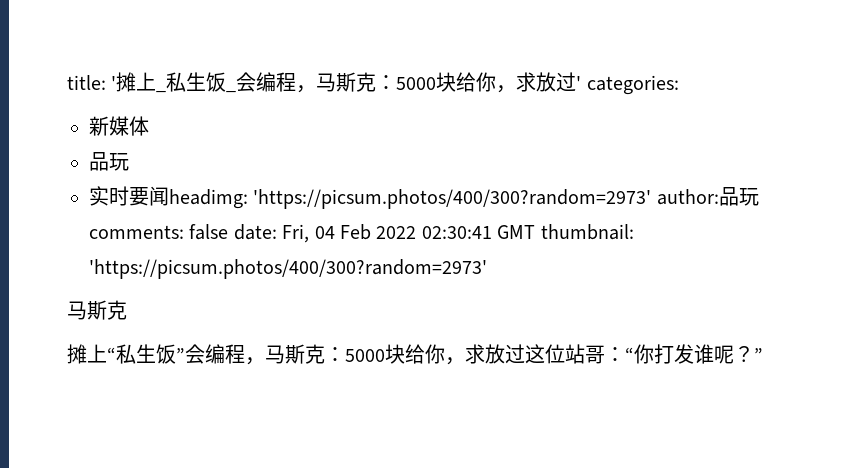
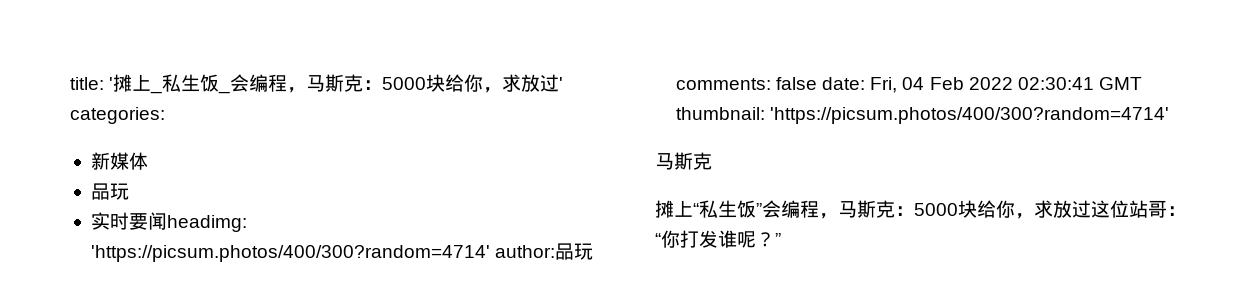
[253,189,652,209] 'https://picsum.photos/400/300?random=2973' -> [90,245,490,262] 'https://picsum.photos/400/300?random=4714'
[89,259,487,279] 'https://picsum.photos/400/300?random=2973' -> [770,107,1170,124] 'https://picsum.photos/400/300?random=4714'

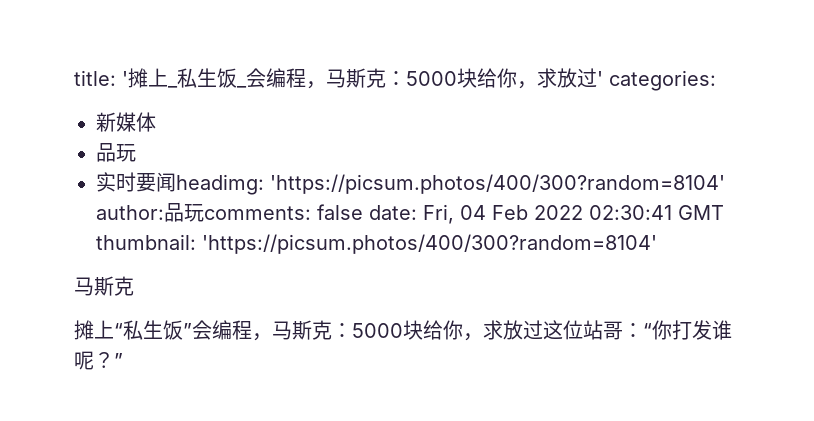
[90,245,490,262] 'https://picsum.photos/400/300?random=4714' -> [270,174,725,194] 'https://picsum.photos/400/300?random=8104'
[770,107,1170,124] 'https://picsum.photos/400/300?random=4714' -> [202,234,657,254] 'https://picsum.photos/400/300?random=8104'

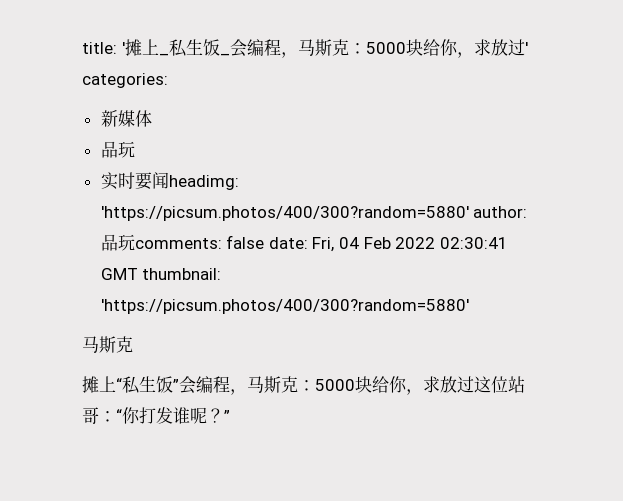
[270,174,725,194] 'https://picsum.photos/400/300?random=8104' -> [100,206,469,221] 'https://picsum.photos/400/300?random=5880'
[202,234,657,254] 'https://picsum.photos/400/300?random=8104' -> [100,299,469,314] 'https://picsum.photos/400/300?random=5880'

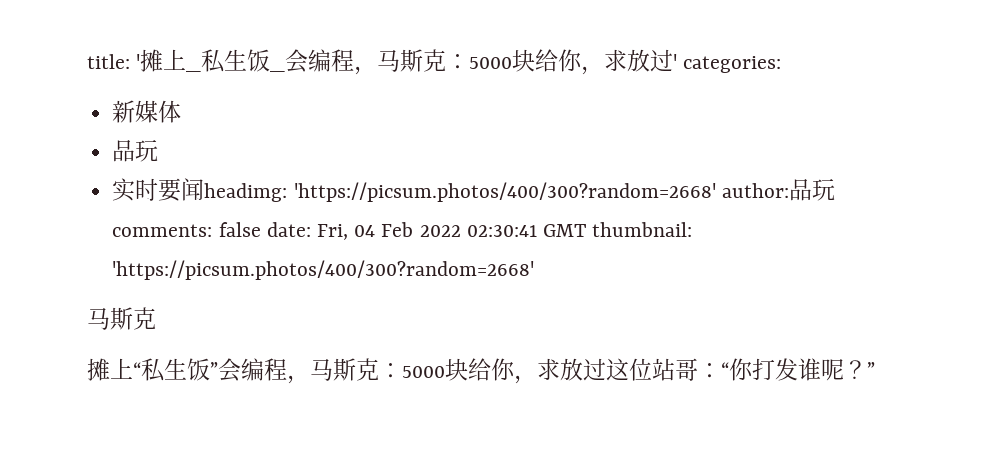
[100,206,469,221] 'https://picsum.photos/400/300?random=5880' -> [293,182,716,202] 'https://picsum.photos/400/300?random=2668'
[100,299,469,314] 'https://picsum.photos/400/300?random=5880' -> [112,260,535,280] 'https://picsum.photos/400/300?random=2668'

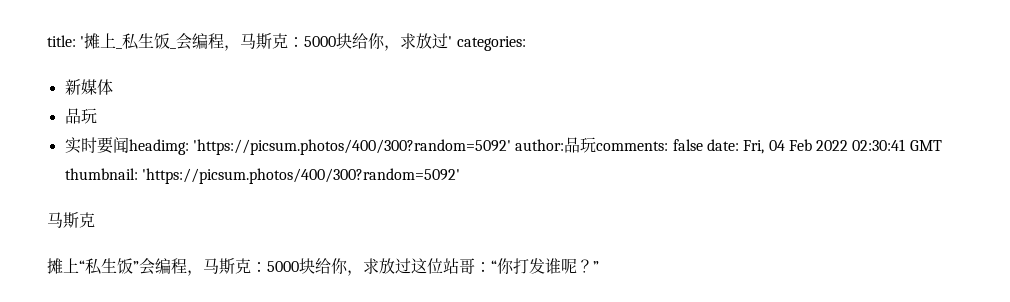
[293,182,716,202] 'https://picsum.photos/400/300?random=2668' -> [192,139,511,155] 'https://picsum.photos/400/300?random=5092'
[112,260,535,280] 'https://picsum.photos/400/300?random=2668' -> [141,168,460,184] 'https://picsum.photos/400/300?random=5092'

